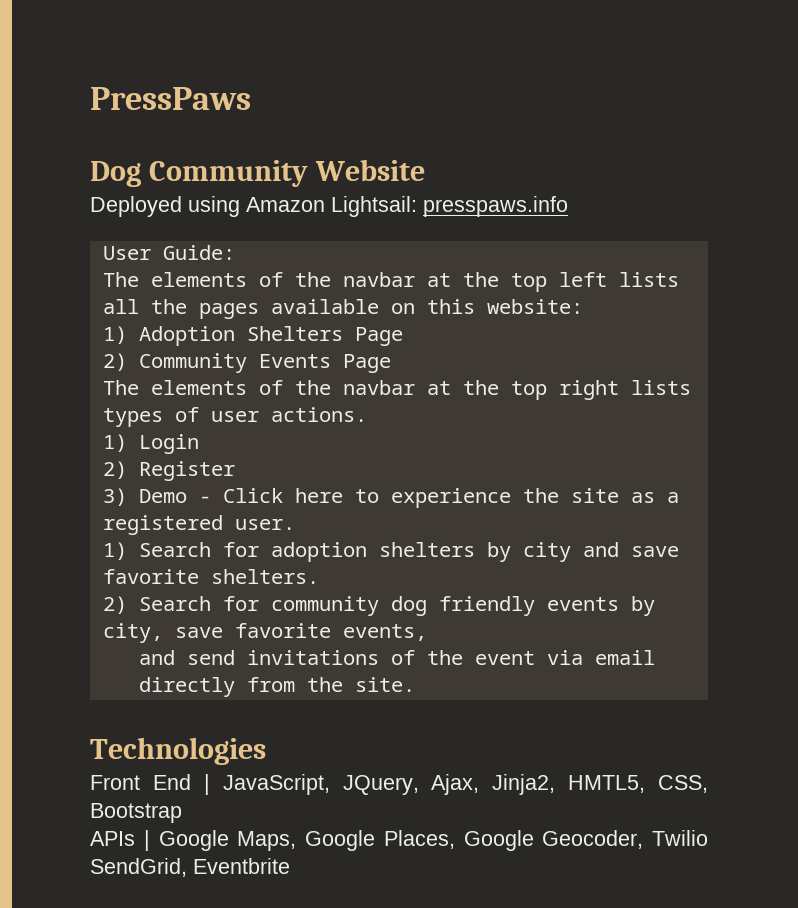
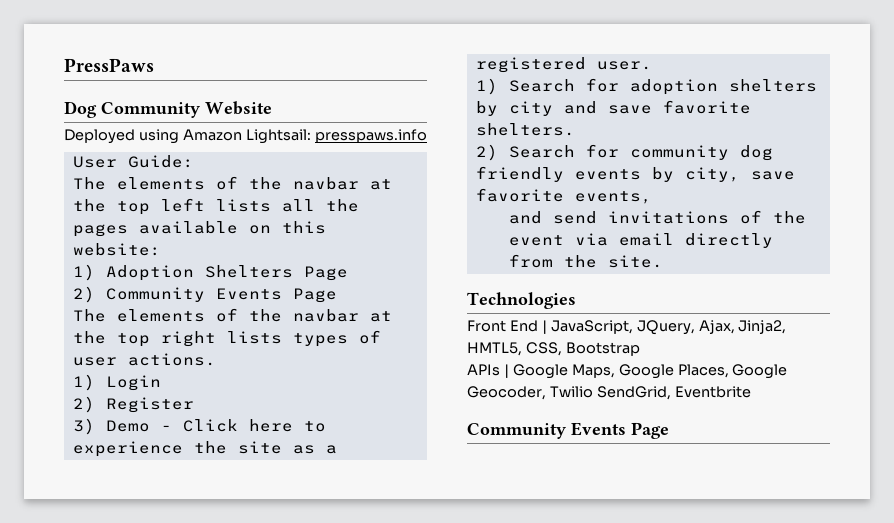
(290, 866) none -> [467,422,669,439] // Community Events Page

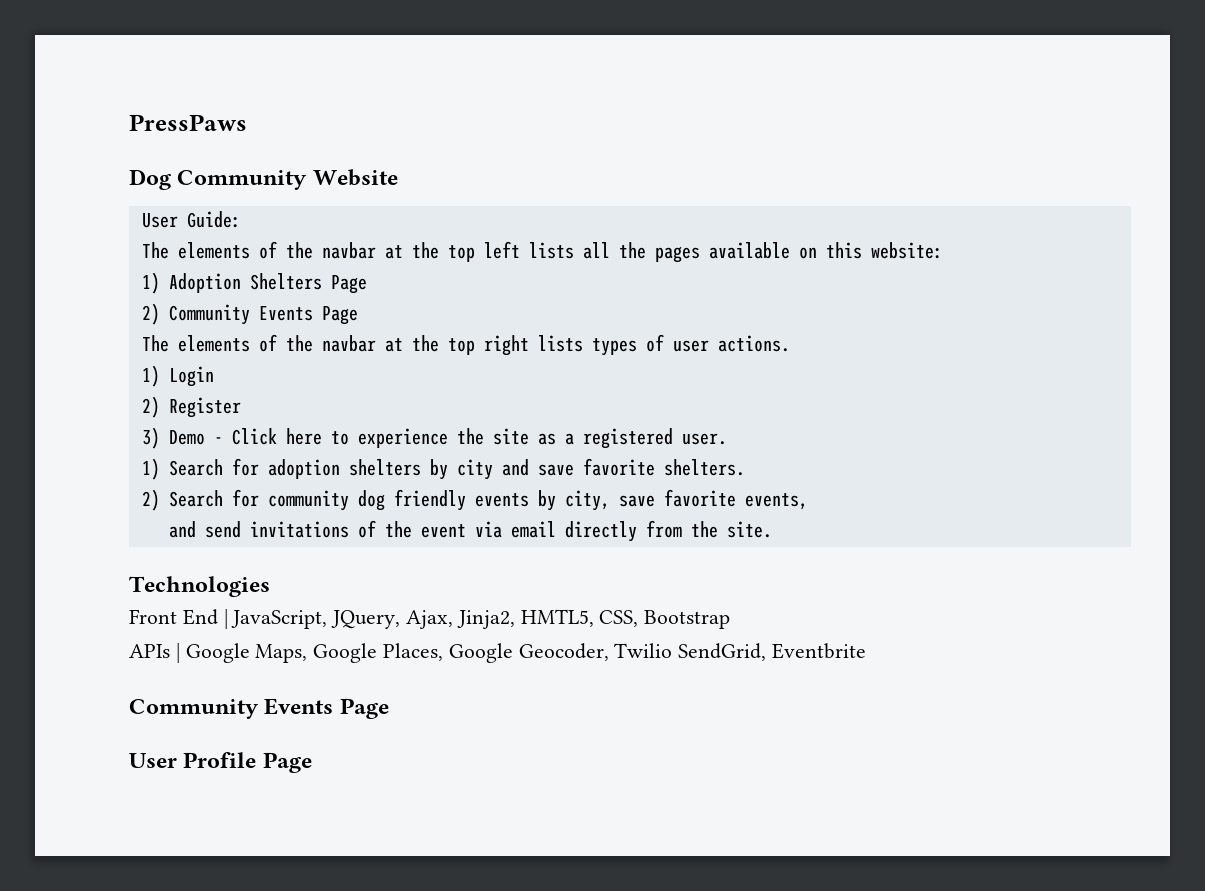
[64,129,427,144] // Deployed using Amazon Lightsail: presspaws.info -> (398, 177) none
(669, 430) none -> [129,752,312,773] // User Profile Page

